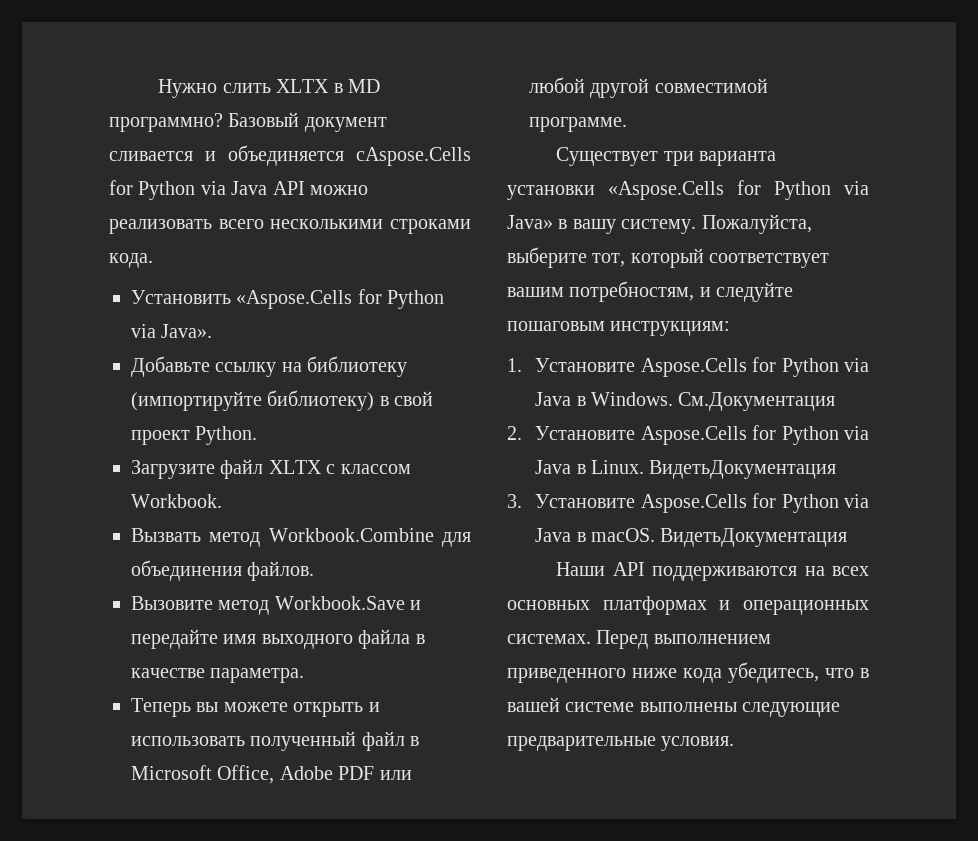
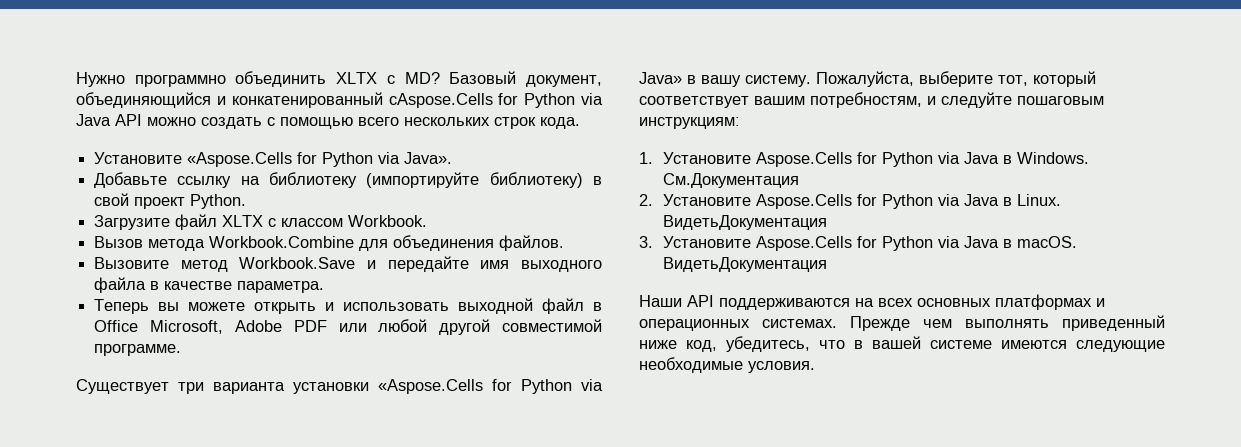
[222,79,380,93] [109,112,387,132] [109,145,344,166] слить XLTX в MD программно? Базовый документ сливается и объединяется -> [134,71,602,87] [76,92,383,108] программно объединить XLTX с MD? Базовый документ, объединяющийся и конкатенированный
[109,219,472,234] реализовать всего несколькими строками -> [201,117,536,129] создать с помощью всего нескольких строк
[131,290,231,304] Установить -> [94,152,183,164] Установите
[131,528,261,547] Вызвать метод -> [94,236,206,251] Вызов метода
[250,731,357,751] полученный -> [458,298,534,314] выходной
[131,765,275,784] Microsoft Office, -> [94,320,223,334] Office Microsoft,
[596,630,771,649] [507,668,722,683] Перед выполнением приведенного ниже кода -> [850,315,1165,331] [639,340,717,352] Прежде чем выполнять приведенный ниже код,
[639,702,841,717] [507,736,656,751] выполнены следующие предварительные -> [1001,340,1165,352] [639,357,743,373] имеются следующие необходимые

